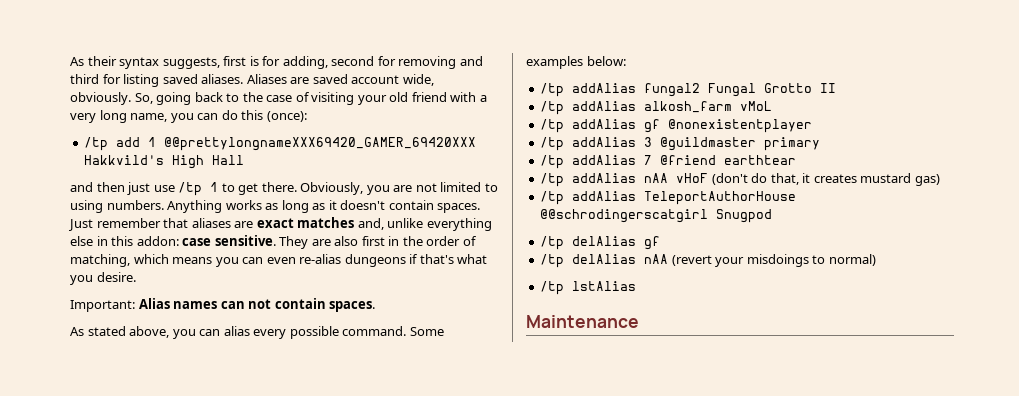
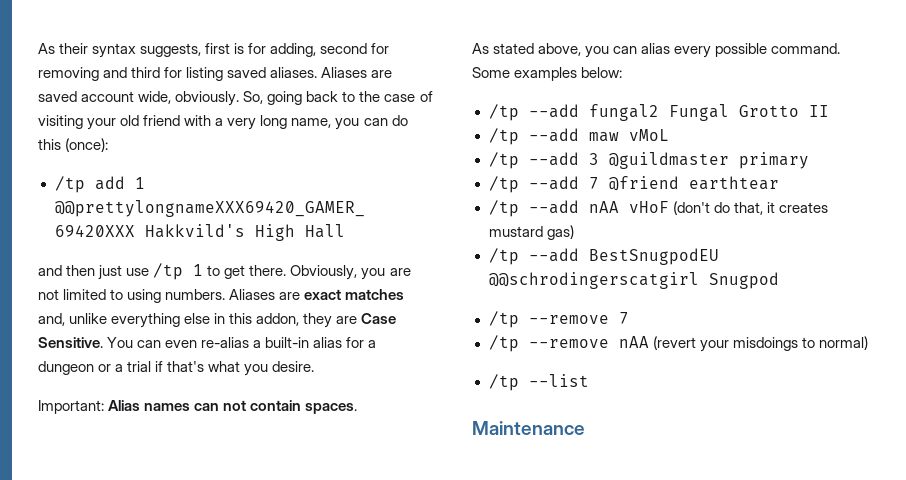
[167,200,481,213] [68,218,231,231] Anything works as long as it doesn't contain spaces. Just remember that aliases -> [229,289,276,300] Aliases
[136,235,477,249] [70,254,406,267] addon: case sensitive. They are also first in the order of matching, which means you can even re-alias dungeons -> [256,313,397,328] [38,337,377,348] [38,361,152,375] addon, they are Case Sensitive. You can even re-alias a built-in alias for a dungeon or a trial
[572,83,637,93] addAlias -> [528,104,579,118] --add
[572,101,733,113] addAlias alkosh_farm -> [528,128,619,142] --add maw
[572,119,813,133] [540,137,637,151] addAlias gf @nonexistentplayer // /tp addAlias -> [528,152,579,166] --add
[572,155,637,165] addAlias -> [528,176,579,190] --add
[572,173,637,183] addAlias -> [528,200,579,214] --add
[572,191,797,205] addAlias TeleportAuthorHouse -> [528,248,719,265] --add BestSnugpodEU
[572,236,661,250] [540,254,637,268] delAlias gf // /tp delAlias -> [528,312,629,324] [488,335,609,352] --remove 7 // /tp --remove
[572,281,637,291] lstAlias -> [528,374,589,387] --list

